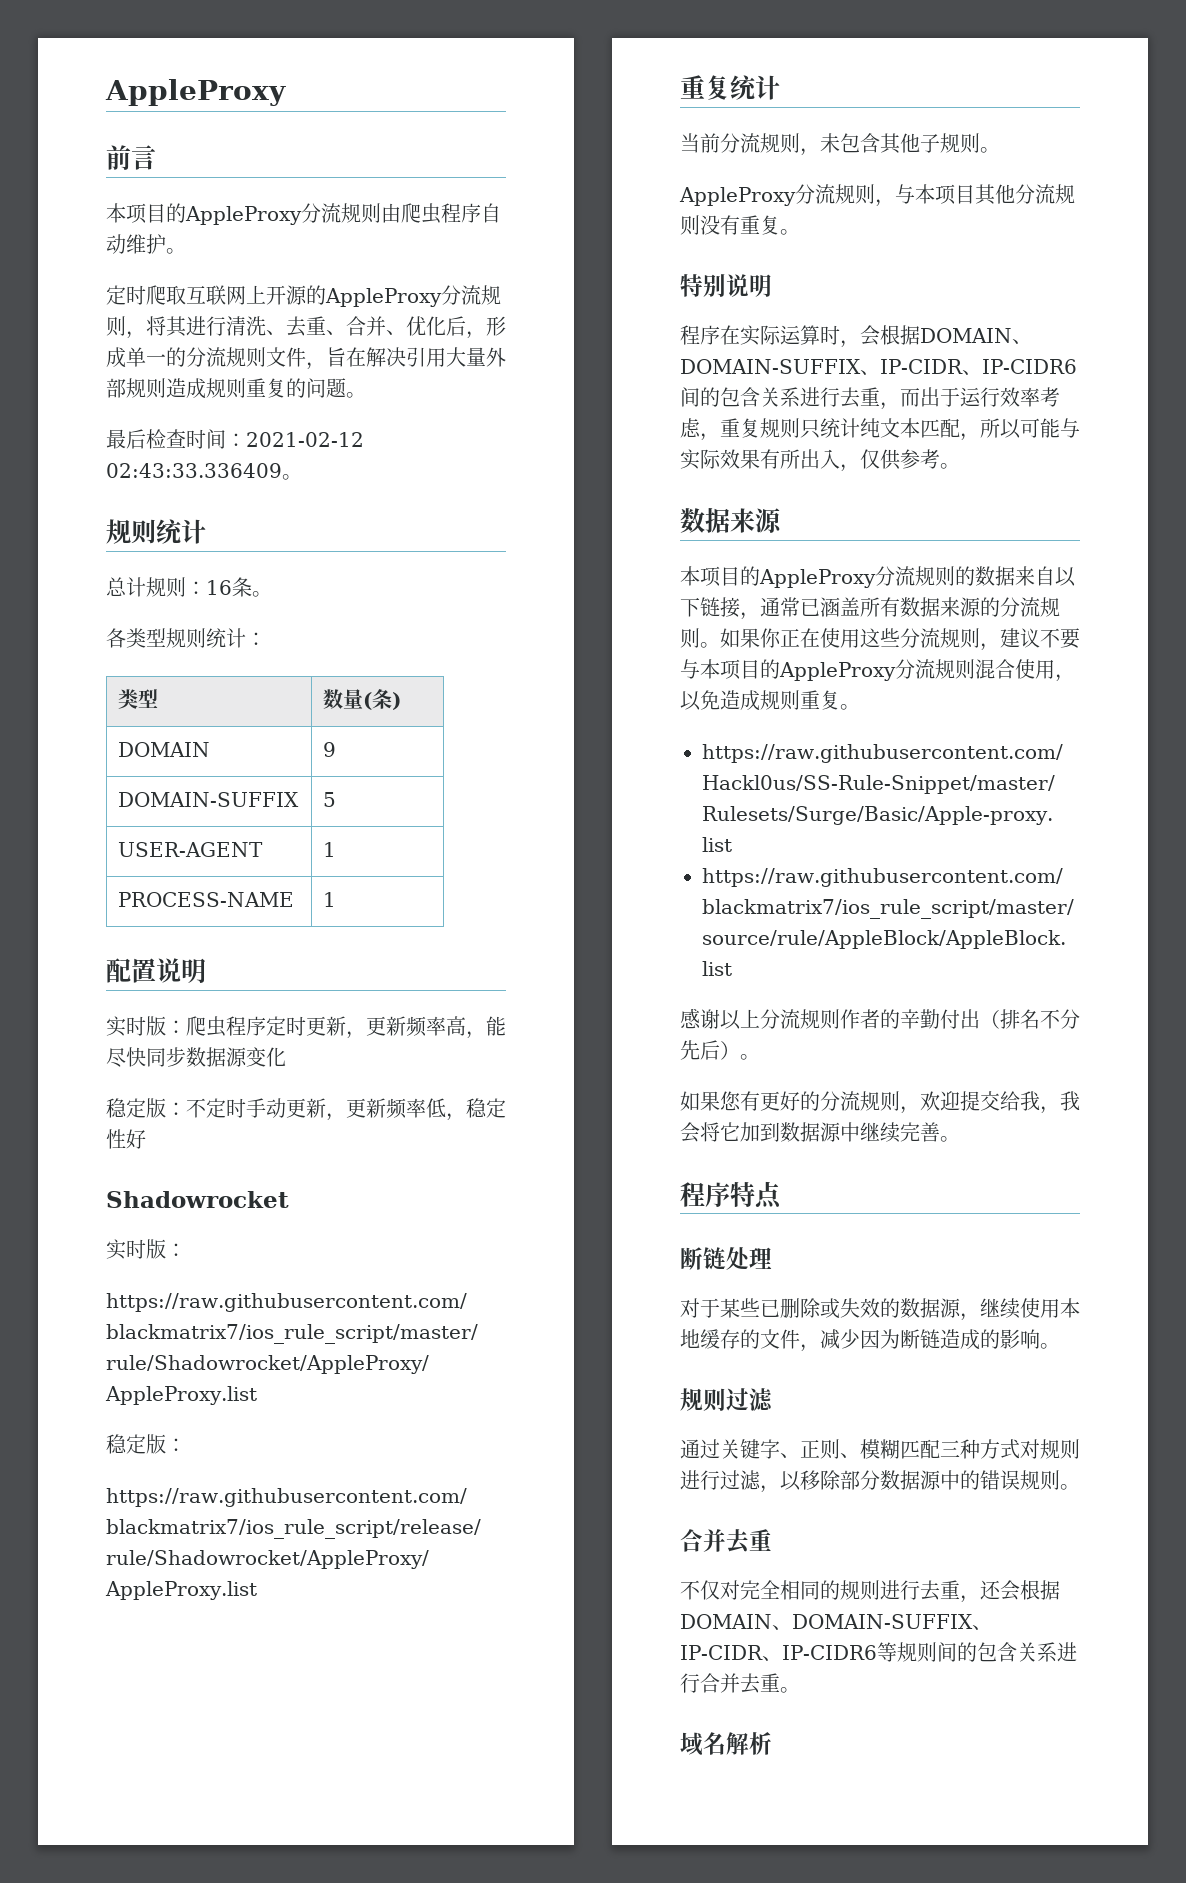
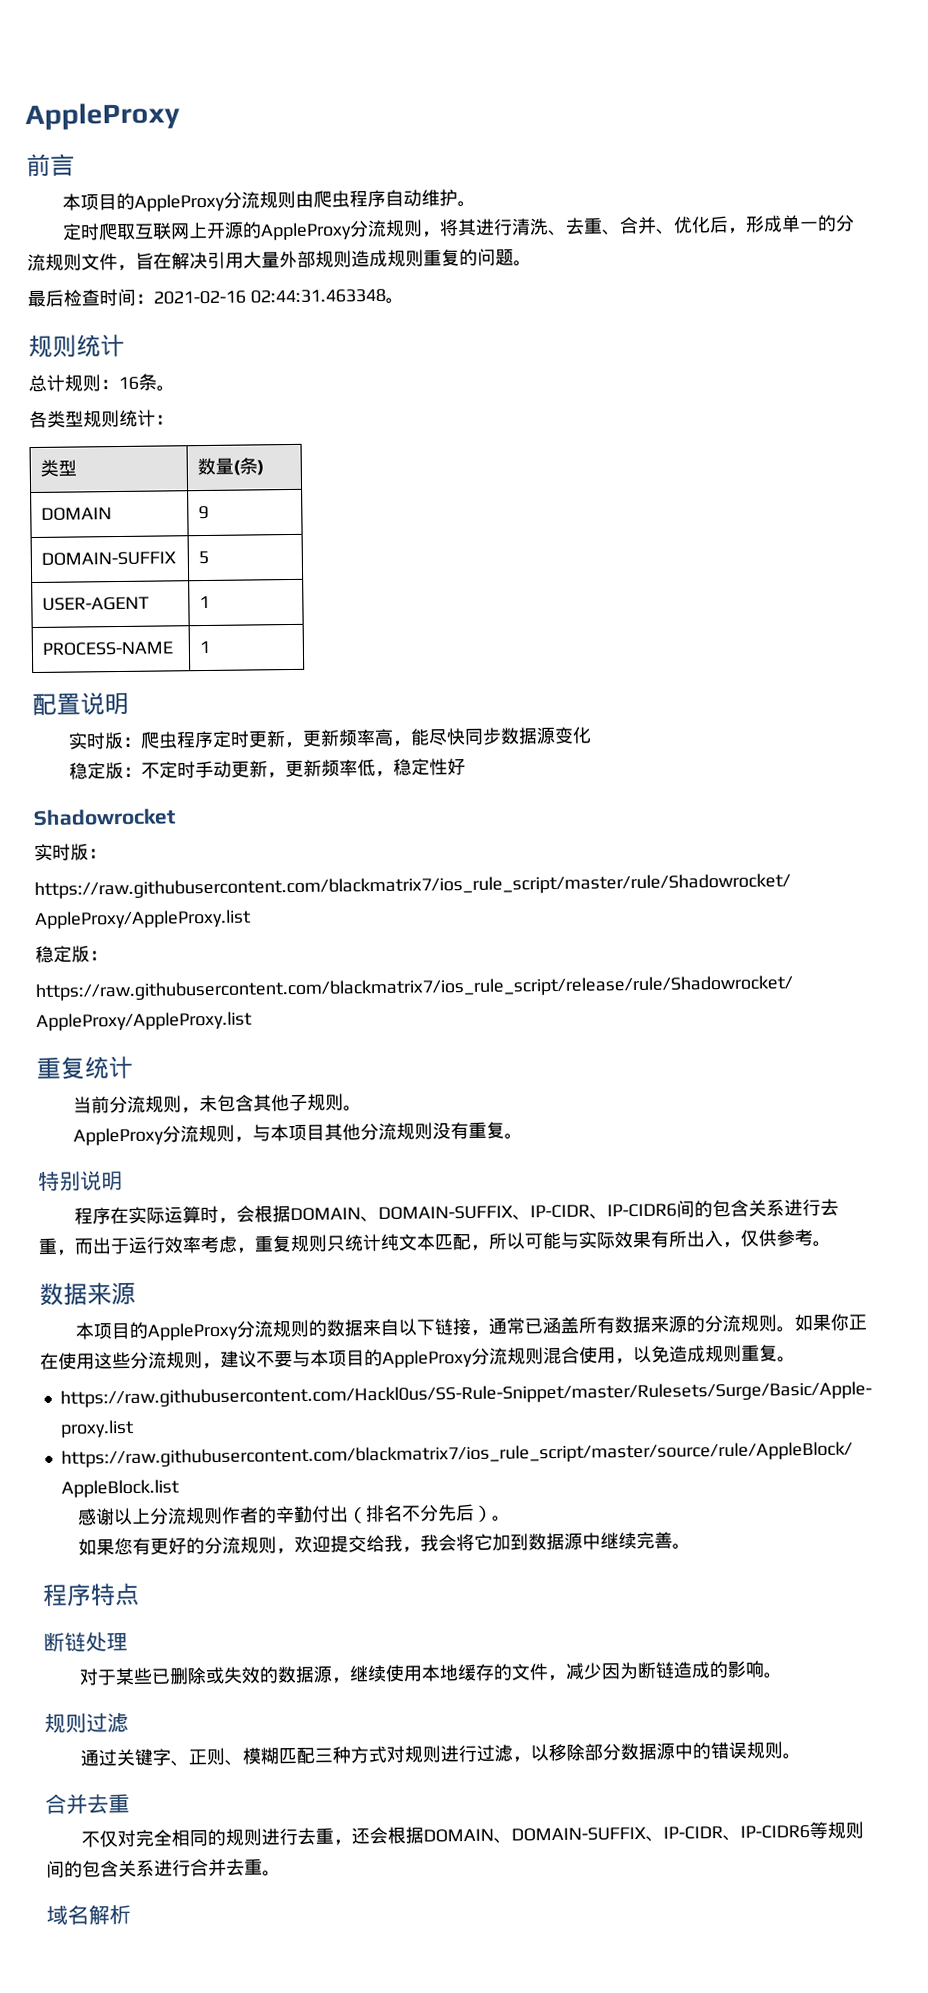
[246,432,364,447] [106,463,282,478] 2021-02-12 02:43:33.336409 -> [153,288,386,305] 2021-02-16 02:44:31.463348

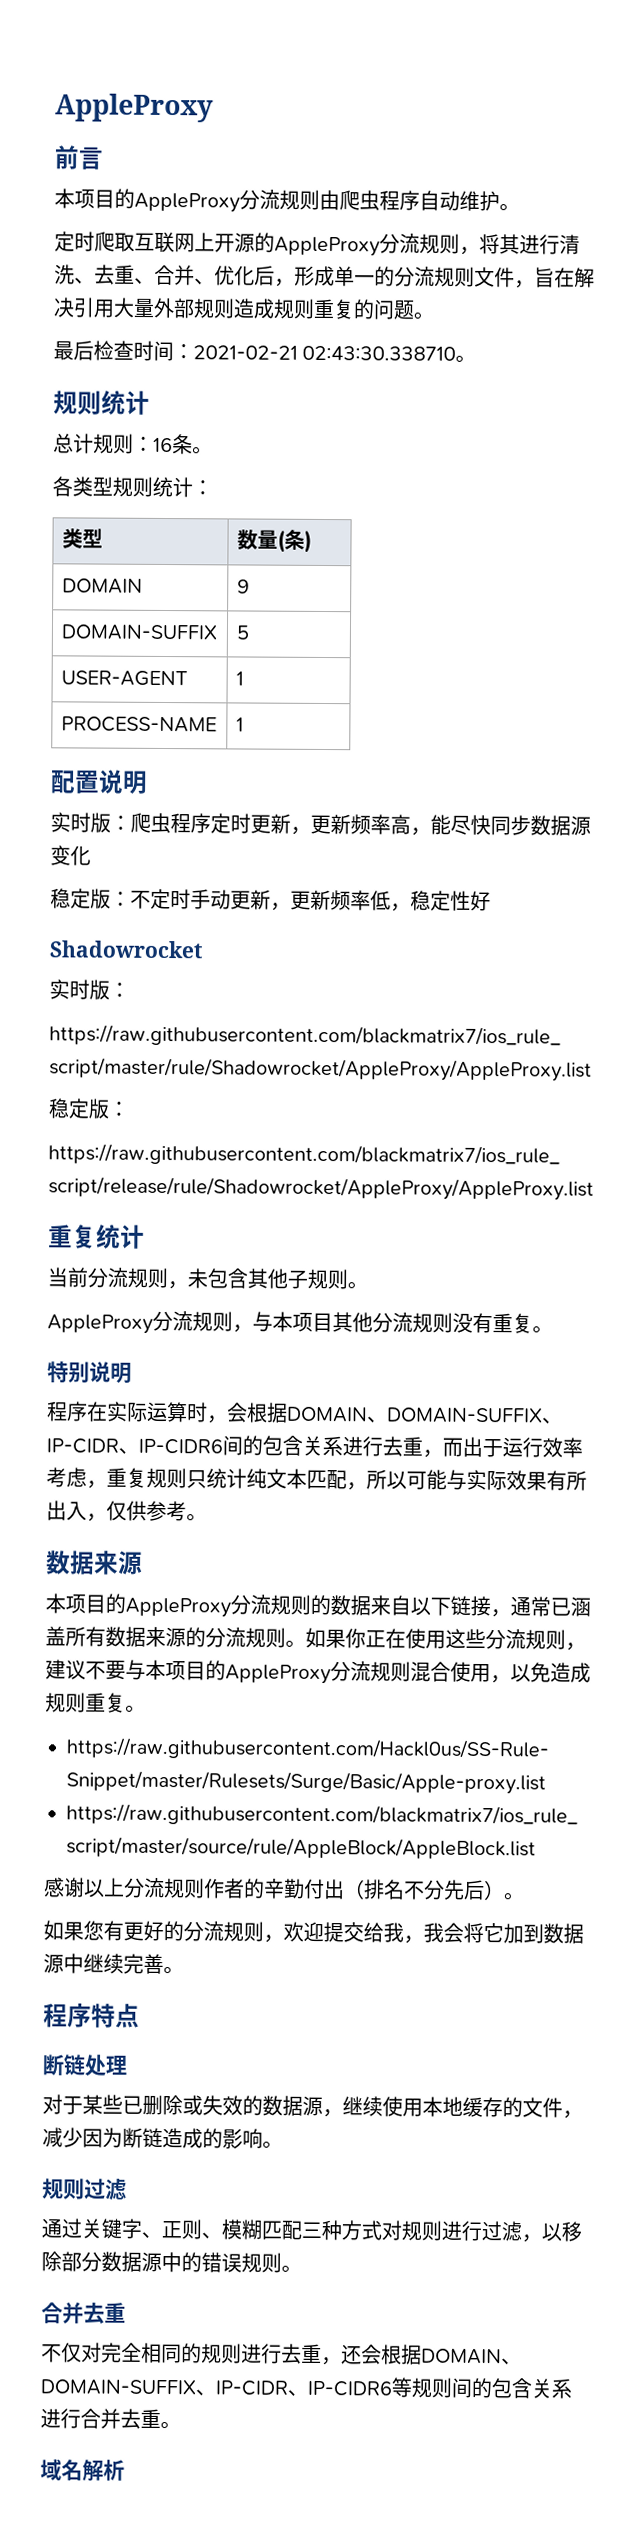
[153,288,386,305] 2021-02-16 02:44:31.463348 -> [193,345,457,361] 2021-02-21 02:43:30.338710

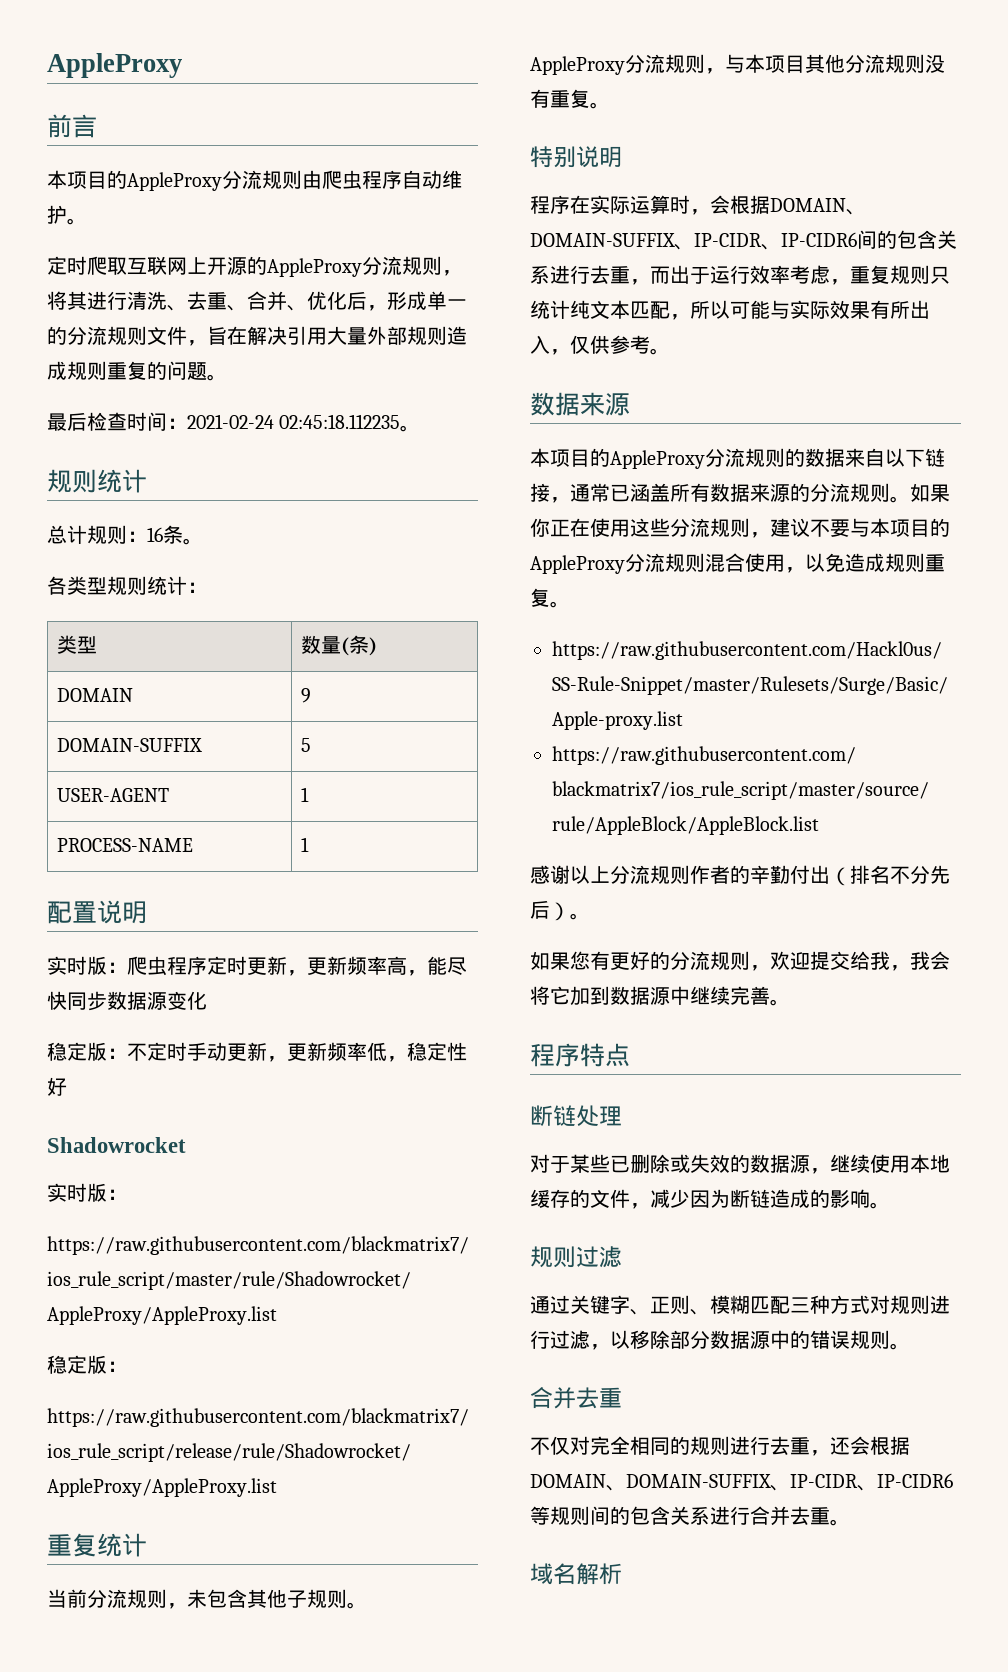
[193,345,457,361] 2021-02-21 02:43:30.338710 -> [187,414,401,429] 2021-02-24 02:45:18.112235

